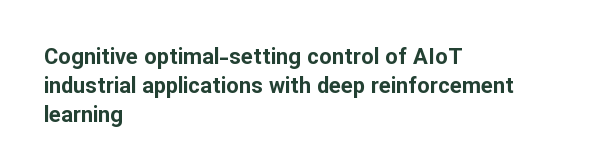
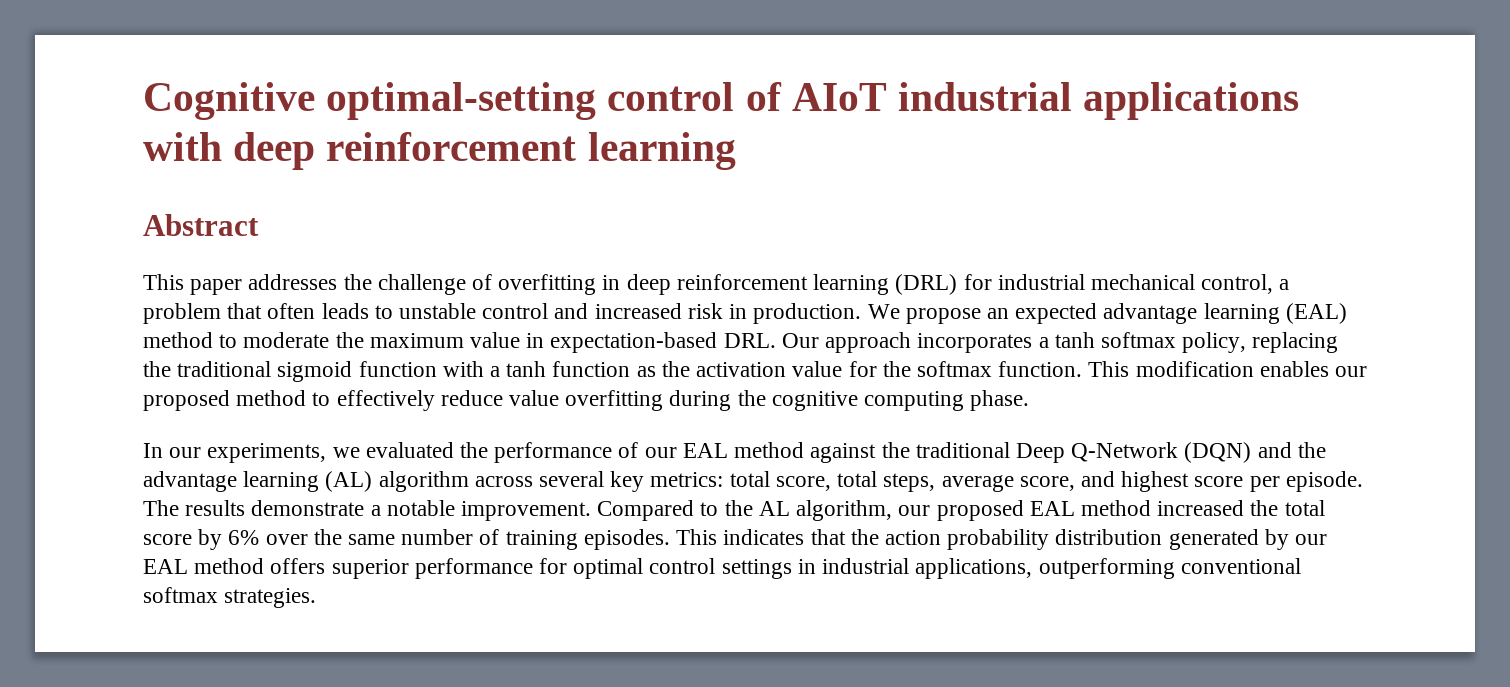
(123, 116) none -> [143,214,259,236] [143,274,1290,295] [143,303,1347,324] [143,332,1339,353] [143,361,1367,382] [143,390,1030,411] [143,442,1326,463] [143,471,1363,492] [143,500,1325,521] [143,529,1327,550] [143,558,1301,579] [143,587,317,608] // Abstract // This paper addresses the challenge of overfitting in deep reinforcement learning (DRL) for industrial mechanical control, a problem that often leads to unstable control and increased risk in production. We propose an expected advantage learning (EAL) method to moderate the maximum value in expectation-based DRL. Our approach incorporates a tanh softmax policy, replacing the traditional sigmoid function with a tanh function as the activation value for the softmax function. This modification enables our proposed method to effectively reduce value overfitting during the cognitive computing phase. // In our experiments, we evaluated the performance of our EAL method against the traditional Deep Q-Network (DQN) and the advantage learning (AL) algorithm across several key metrics: total score, total steps, average score, and highest score per episode. The results demonstrate a notable improvement. Compared to the AL algorithm, our proposed EAL method increased the total score by 6% over the same number of training episodes. This indicates that the action probability distribution generated by our EAL method offers superior performance for optimal control settings in industrial applications, outperforming conventional softmax strategies.

